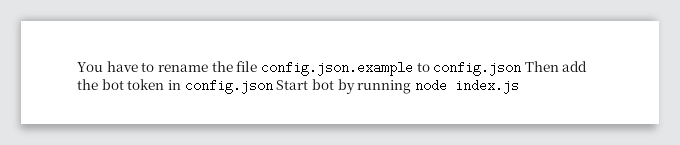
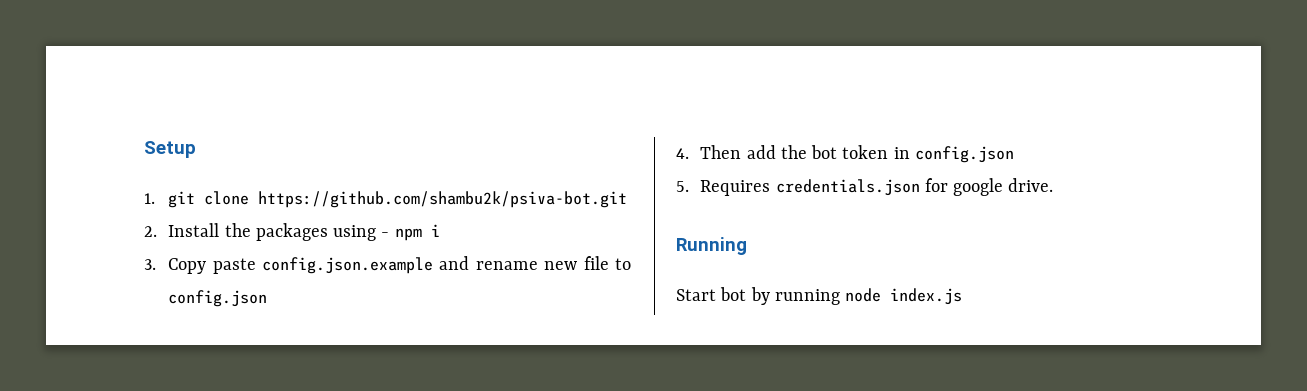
[77,61,413,76] You have to rename the file config.json.example -> [144,141,196,158] [144,191,628,208] [144,223,440,241] [144,256,609,274] Setup // 1. git clone https://github.com/shambu2k/psiva-bot.git // 2. Install the packages using - npm i // 3. Copy paste config.json.example and rename new file
(522, 68) none -> [676,148,689,159] // 4.
(273, 86) none -> [676,178,1054,196] [676,237,747,255] // 5. Requires credentials.json for google drive. // Running //

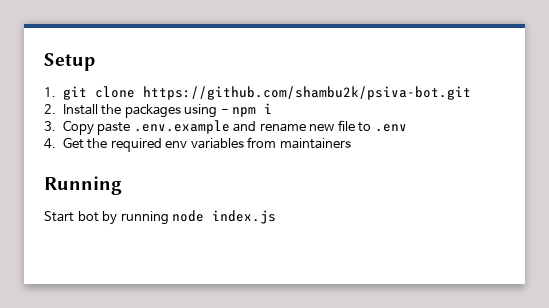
[262,257,434,274] config.json.example -> [133,120,230,134] .env.example
[168,290,268,307] config.json -> [374,124,407,132] .env
[700,145,1014,163] [676,178,1054,196] Then add the bot token in config.json // 5. Requires credentials.json for google drive. -> [62,137,351,152] Get the required env variables from maintainers

